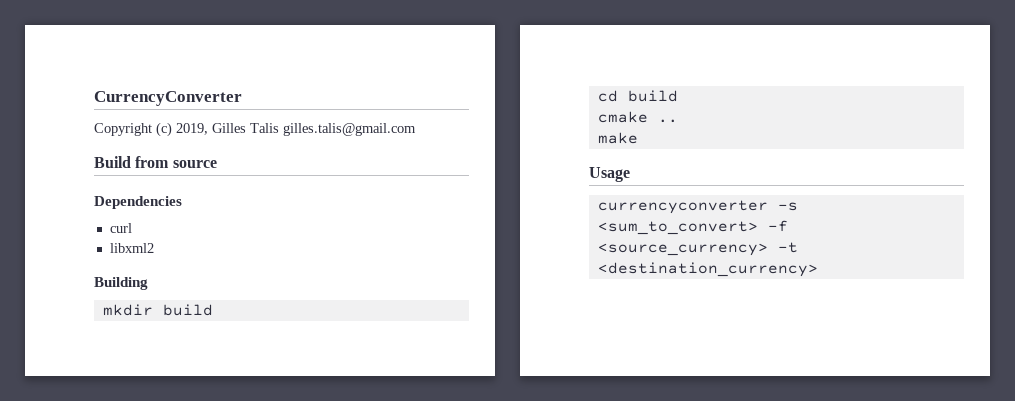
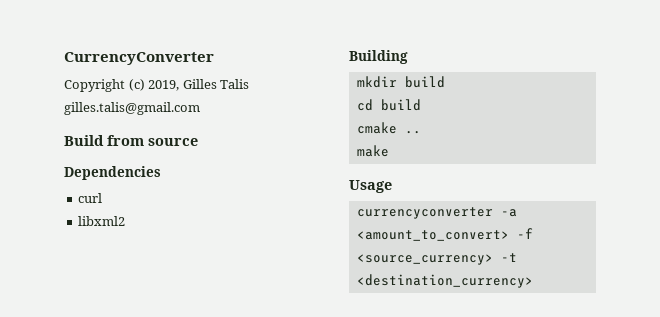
[777,202,798,211] [597,221,758,235] -s <sum_to_convert> -> [500,209,517,217] [356,230,509,241] -a <amount_to_convert>

